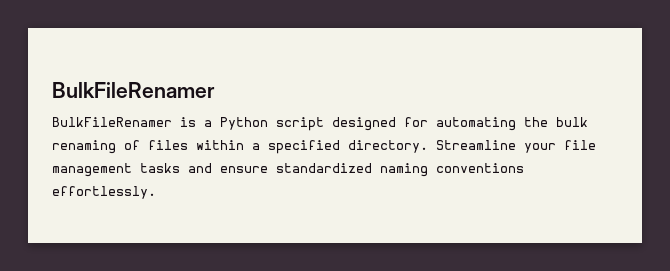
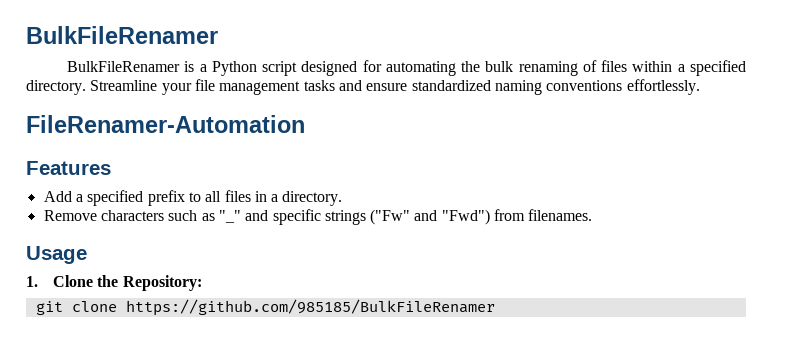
(156, 192) none -> [26,115,305,133] [26,161,111,175] [43,190,343,206] [43,209,593,225] [26,246,87,264] [26,275,202,291] [35,299,495,316] // FileRenamer-Automation // Features // Add a specified prefix to all files in a directory. // Remove characters such as "_" and specific strings ("Fw" and "Fwd") from filenames. // Usage // 1. Clone the Repository: // git clone https://github.com/985185/BulkFileRenamer

